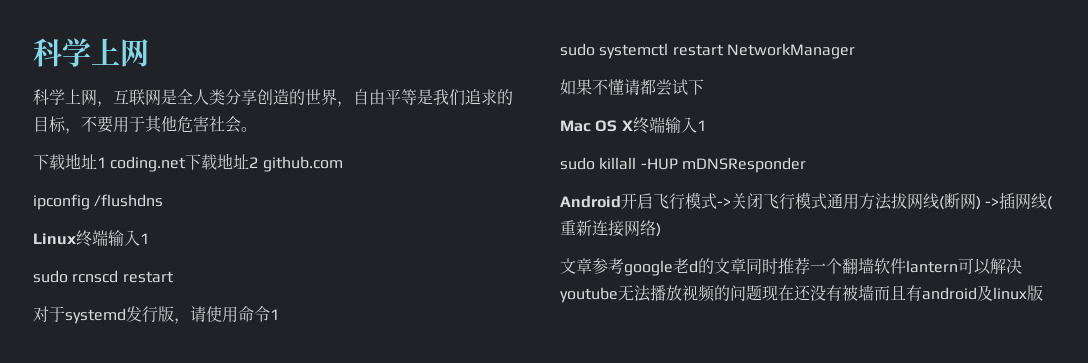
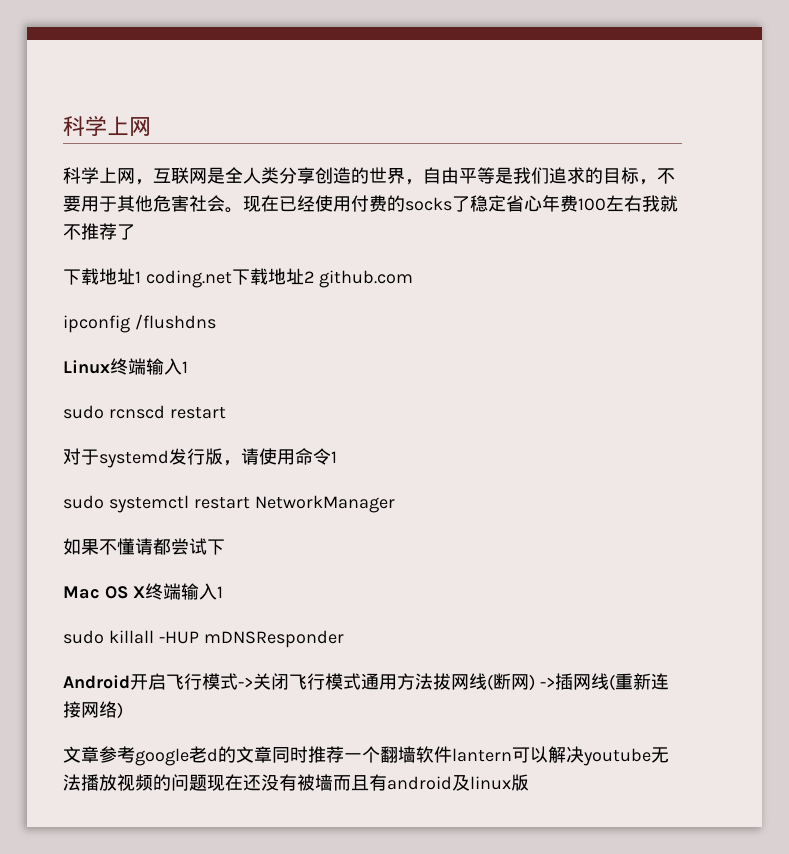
(257, 129) none -> [243,195,678,212] [63,223,135,240] 现在已经使用付费的socks了稳定省心年费100左右我就不推荐了

